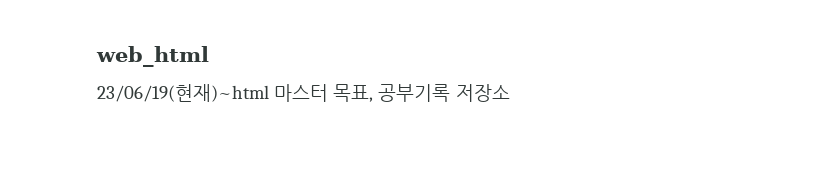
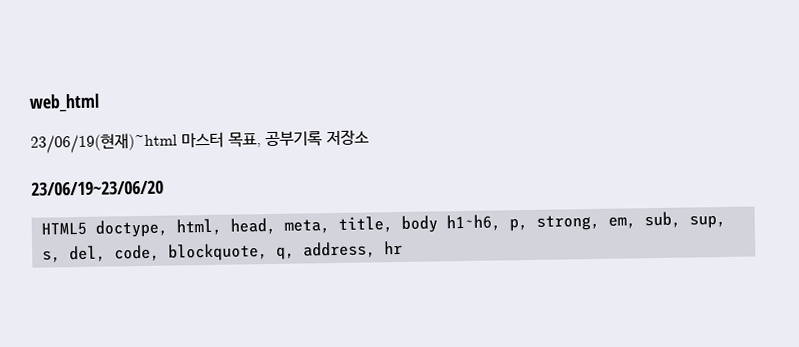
(510, 93) none -> [31,180,164,196] [40,211,726,238] [41,240,403,263] // 23/06/19~23/06/20 // HTML5 doctype, html, head, meta, title, body h1~h6, p, strong, em, sub, sup, s, del, code, blockquote, q, address, hr

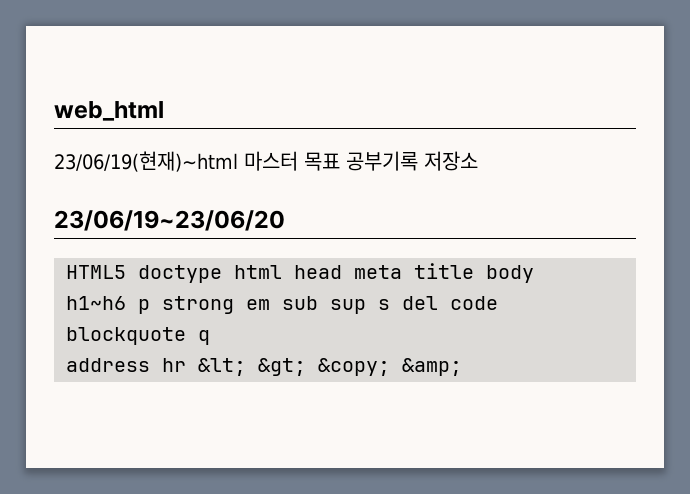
[228,132,261,148] 목표, -> [304,152,340,171] 목표
[94,211,726,238] [41,240,403,263] doctype, html, head, meta, title, body h1~h6, p, strong, em, sub, sup, s, del, code, blockquote, q, address, hr -> [138,263,534,283] [66,296,498,314] [66,327,210,345] [66,358,462,376] doctype html head meta title body // h1~h6 p strong em sub sup s del code blockquote q // address hr &lt; &gt; &copy; &amp;

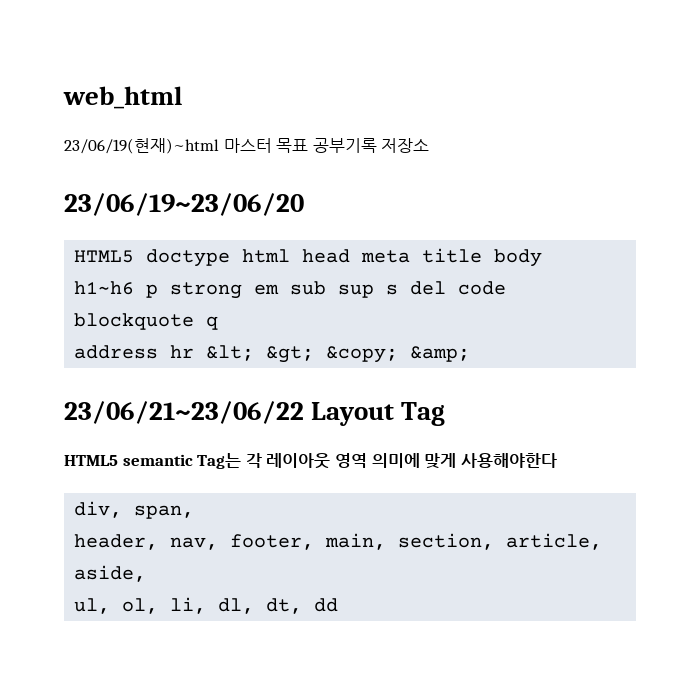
(462, 367) none -> [64,401,446,426] [64,453,557,469] [74,501,195,519] [74,533,603,550] [74,565,147,582] [74,597,339,614] // 23/06/21~23/06/22 Layout Tag // HTML5 semantic Tag는 각 레이아웃 영역 의미에 맞게 사용해야한다 // div, span, // header, nav, footer, main, section, article, aside, // ul, ol, li, dl, dt, dd

